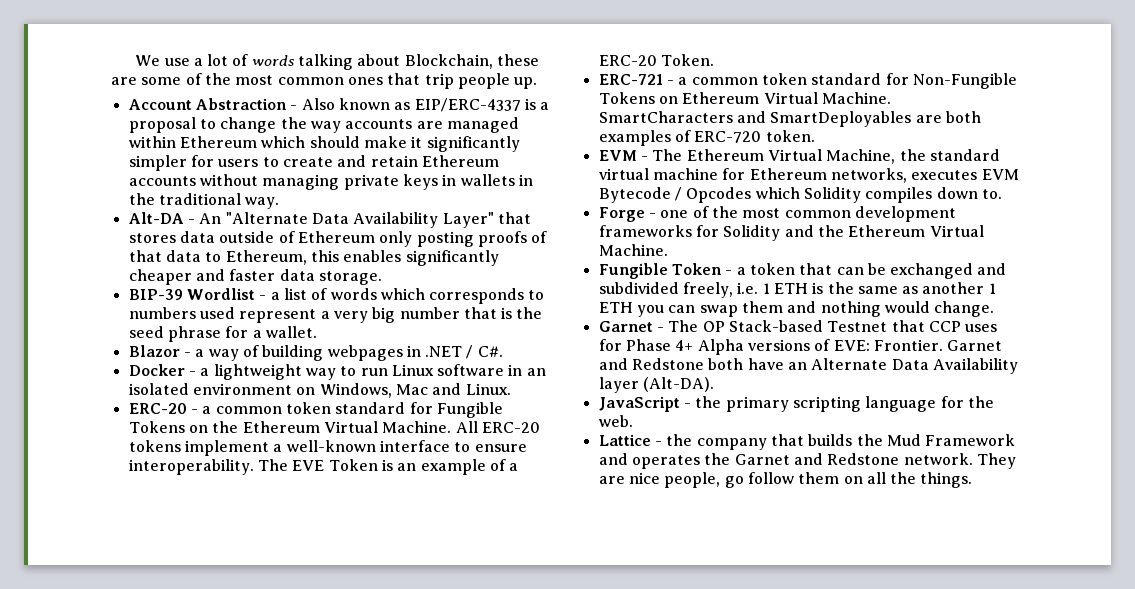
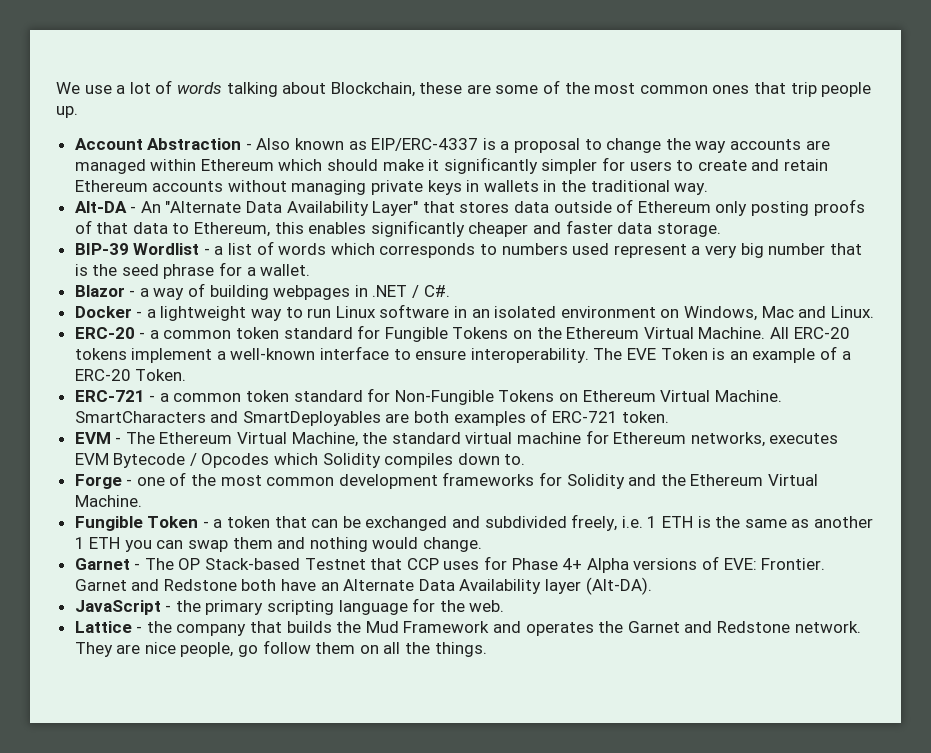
[694,131,762,143] ERC-720 -> [551,411,618,423] ERC-721

